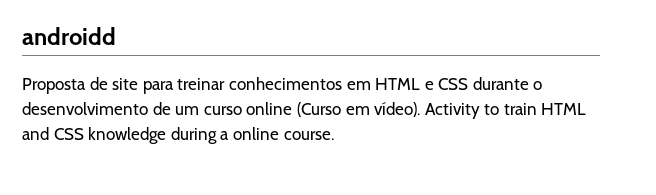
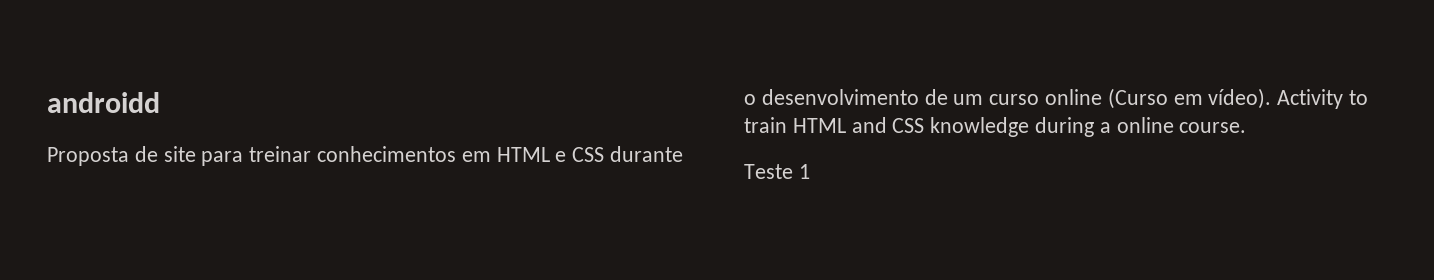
(334, 135) none -> [744,164,810,179] // Teste 1

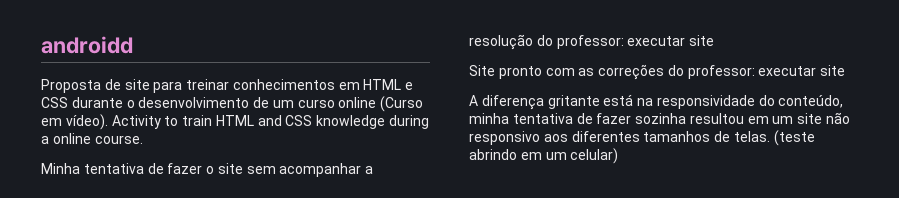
[744,164,810,179] Teste 1 -> [41,163,374,177] [469,34,715,50] [469,64,846,80] [469,94,844,110] [469,112,851,124] [469,130,815,146] [469,148,619,164] Minha tentativa de fazer o site sem acompanhar a resolução do professor: executar site // Site pronto com as correções do professor: executar site // A diferença gritante está na responsividade do conteúdo, minha tentativa de fazer sozinha resultou em um site não responsivo aos diferentes tamanhos de telas. (teste abrindo em um celular)

